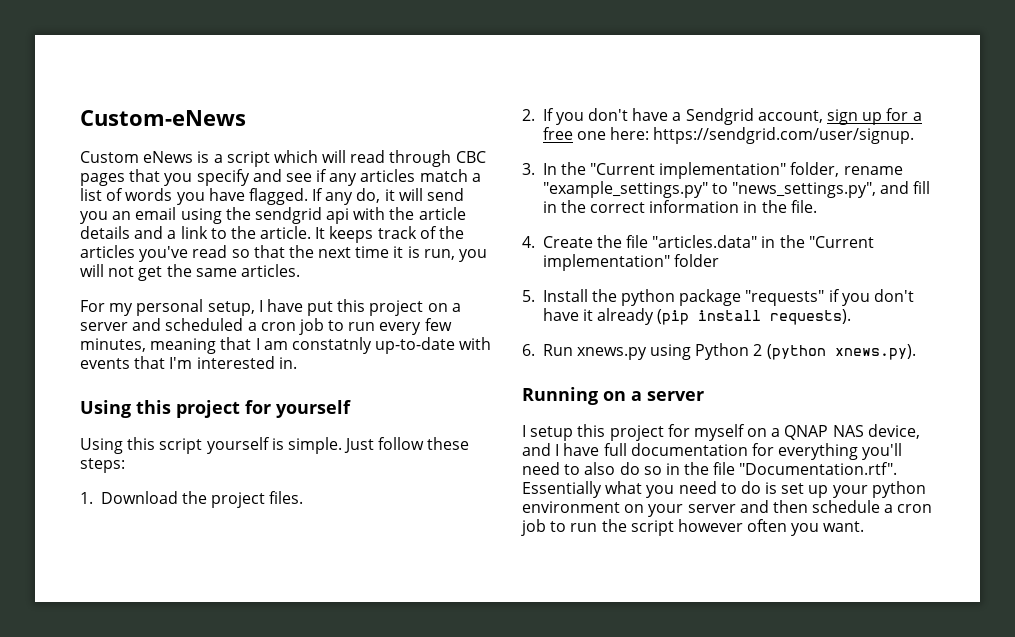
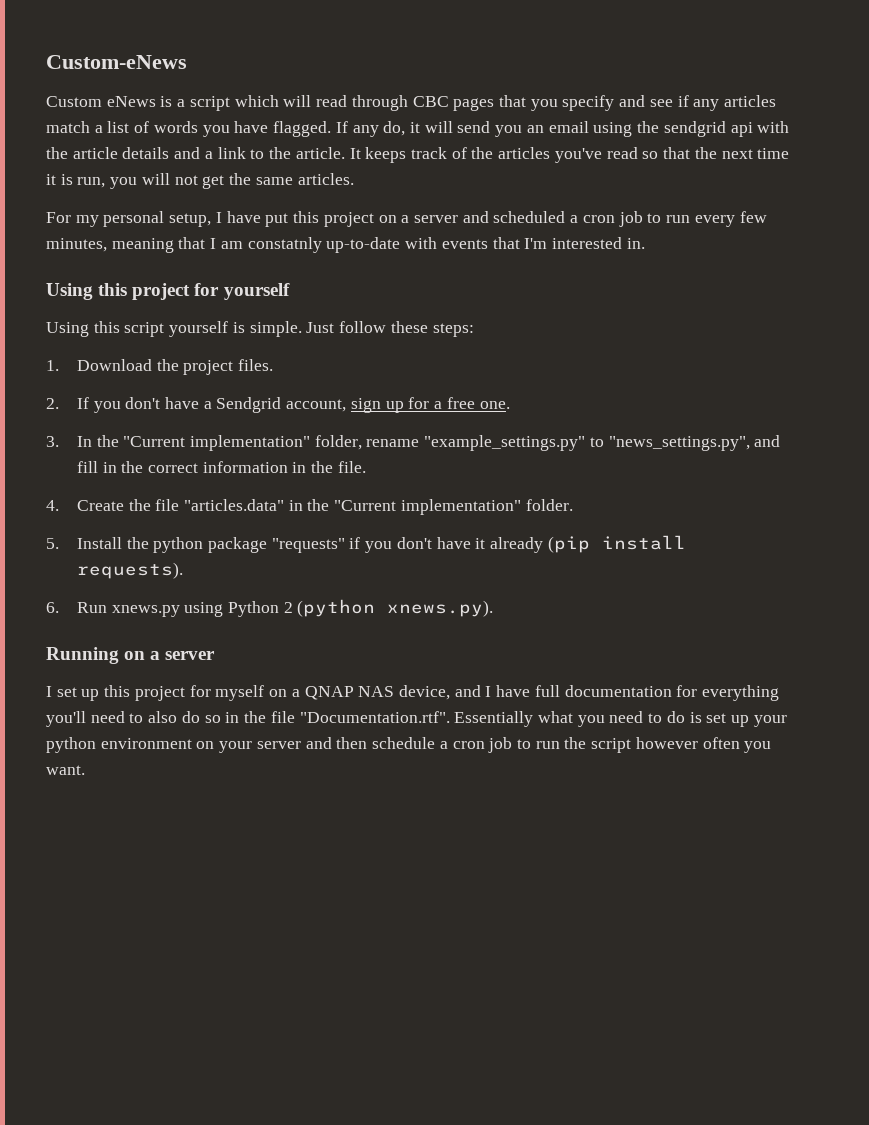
[576,127,915,144] one here: https://sendgrid.com/user/signup. -> [479,401,510,409] one.
[673,254,719,267] folder -> [525,499,573,511] folder.
[530,426,574,441] setup -> [56,687,100,701] set up

